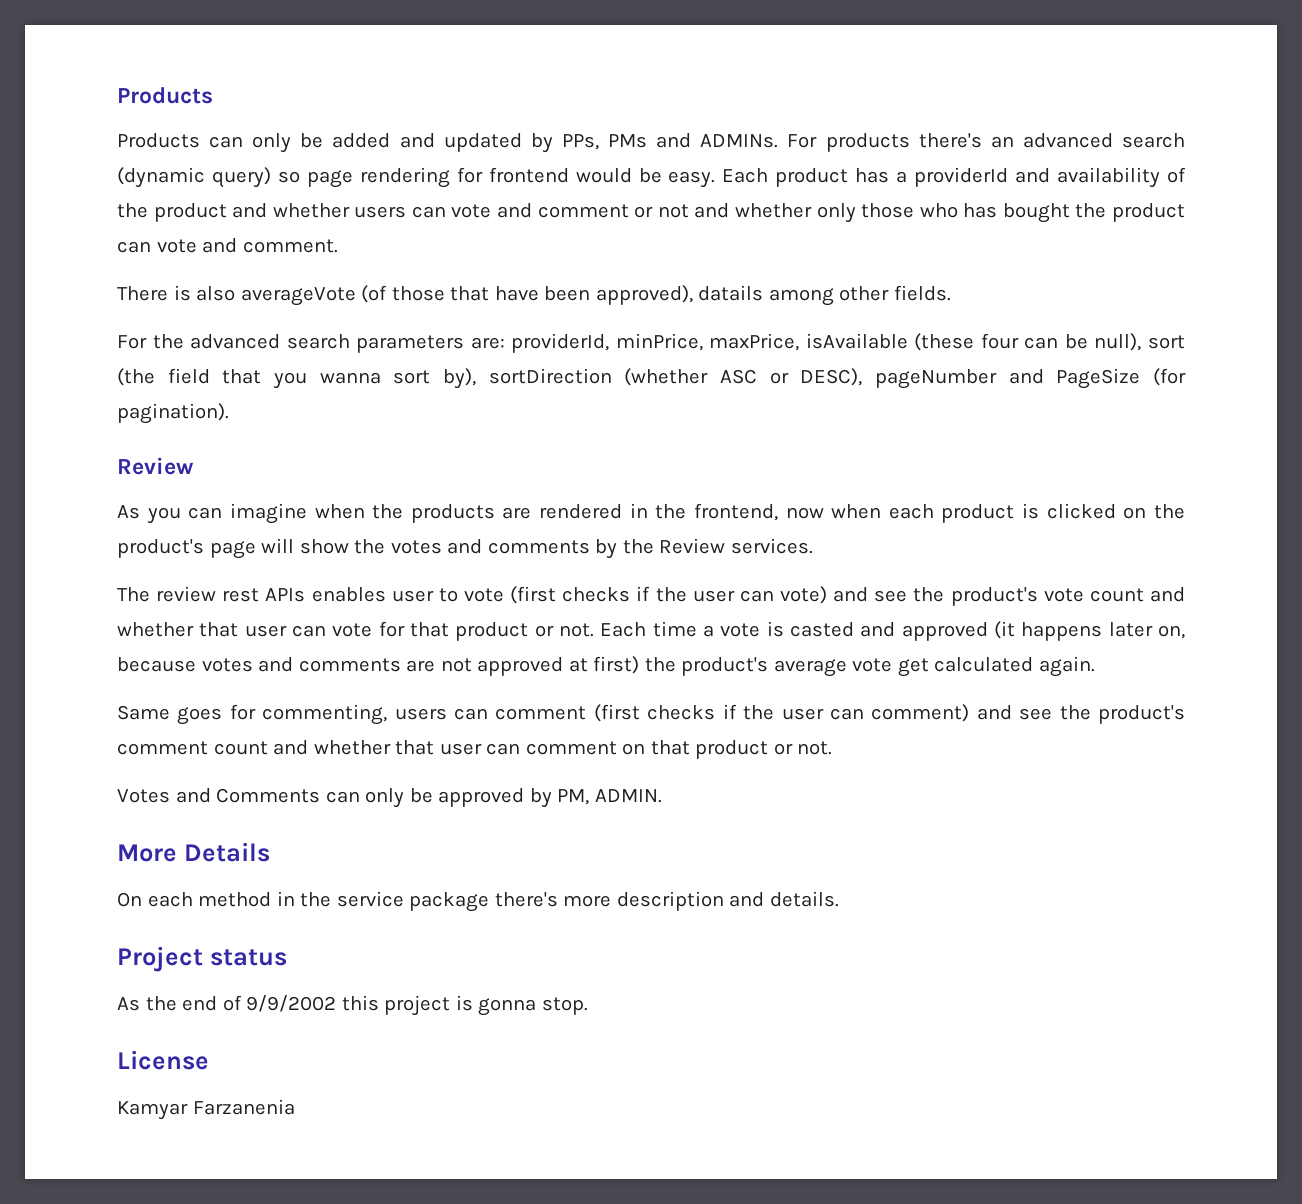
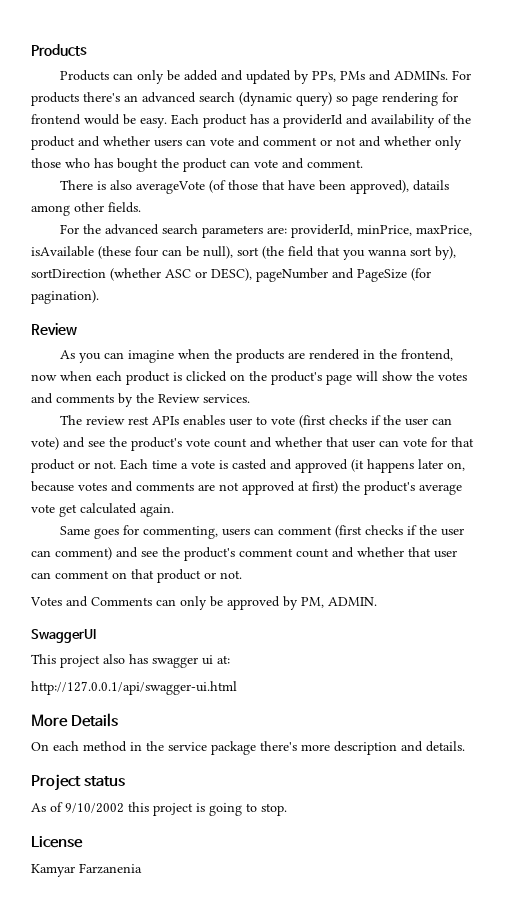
(662, 796) none -> [31,629,96,643] [31,654,230,668] [31,681,237,695] // SwaggerUI // This project also has swagger ui at: // http://127.0.0.1/api/swagger-ui.html
[145,995,337,1012] the end of 9/9/2002 -> [50,802,124,813] of 9/10/2002
[478,998,537,1016] gonna -> [209,803,257,816] going to

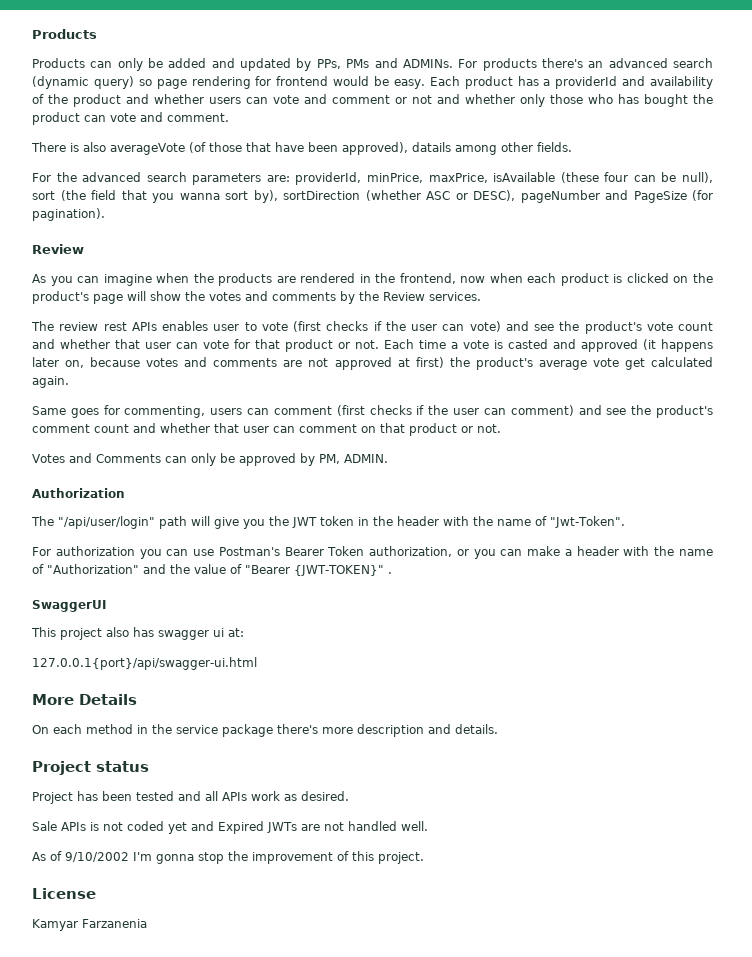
(377, 601) none -> [32,488,125,498] [31,516,625,529] [32,546,713,559] [32,564,392,576] // Authorization // The "/api/user/login" path will give you the JWT token in the header with the name of "Jwt-Token". // For authorization you can use Postman's Bearer Token authorization, or you can make a header with the name of "Authorization" and the value of "Bearer {JWT-TOKEN}" .
[31,681,237,695] http://127.0.0.1/api/swagger-ui.html -> [32,657,257,670] 127.0.0.1{port}/api/swagger-ui.html
[31,802,287,816] As of 9/10/2002 this project is going to stop. -> [32,791,349,804] [32,821,428,834] [32,851,424,864] Project has been tested and all APIs work as desired. // Sale APIs is not coded yet and Expired JWTs are not handled well. // As of 9/10/2002 I'm gonna stop the improvement of this project.

